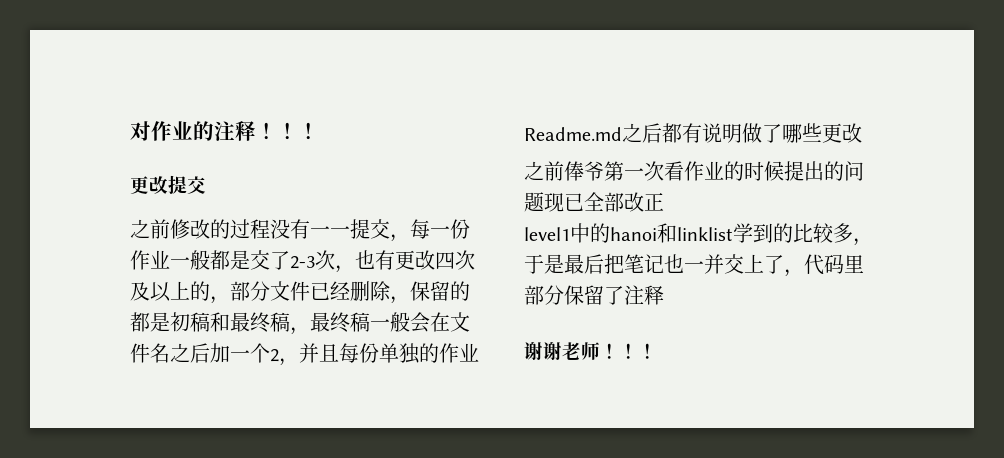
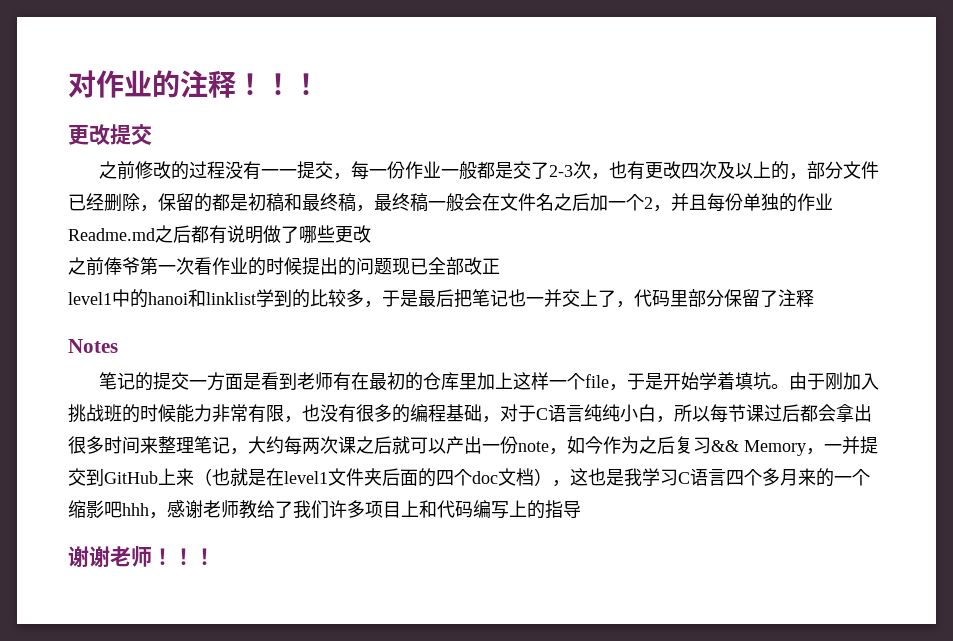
(664, 295) none -> [68,339,118,353] [98,372,879,391] [68,404,872,423] [68,436,878,456] [68,468,870,487] [68,500,581,519] // Notes // 笔记的提交一方面是看到老师有在最初的仓库里加上这样一个file，于是开始学着填坑。由于刚加入挑战班的时候能力非常有限，也没有很多的编程基础，对于C语言纯纯小白，所以每节课过后都会拿出很多时间来整理笔记，大约每两次课之后就可以产出一份note，如今作为之后复习&& Memory，一并提交到GitHub上来（也就是在level1文件夹后面的四个doc文档），这也是我学习C语言四个多月来的一个缩影吧hhh，感谢老师教给了我们许多项目上和代码编写上的指导

